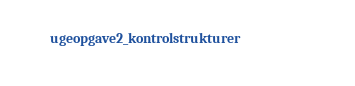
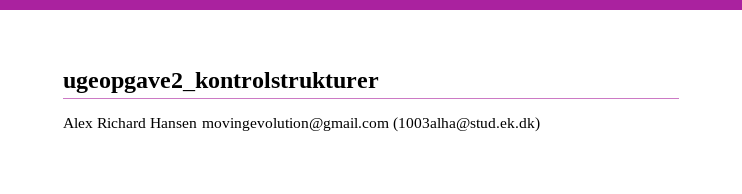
(241, 39) none -> [63,117,540,132] // Alex Richard Hansen movingevolution@gmail.com (1003alha@stud.ek.dk)

